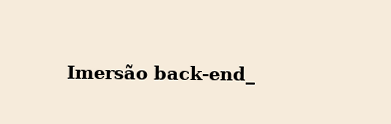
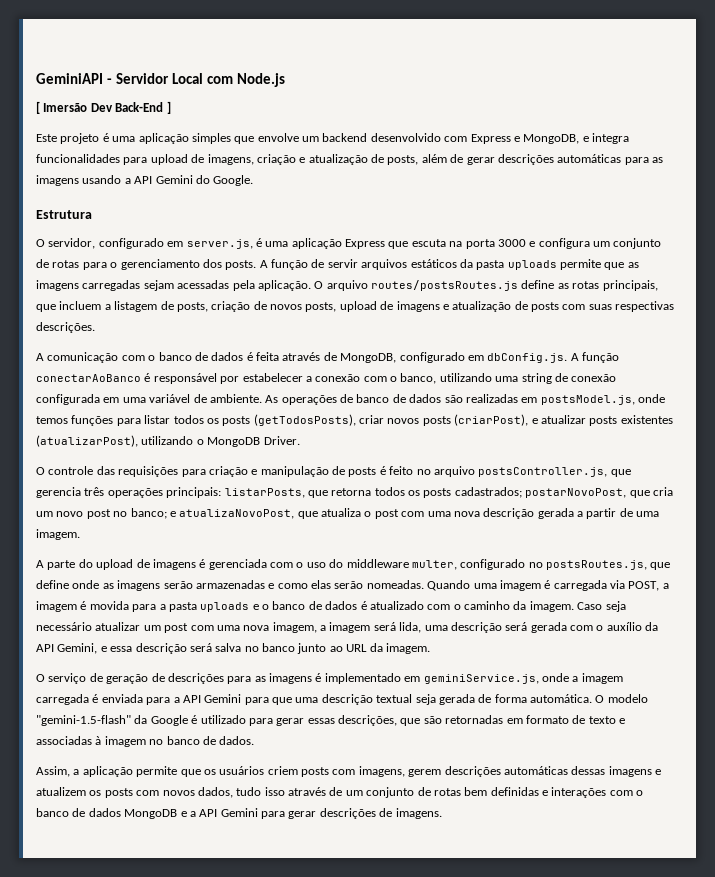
[66,63,255,85] Imersão back-end_ -> [36,73,285,87] [36,101,171,114] [36,133,629,144] [36,154,663,165] [36,175,254,186] [36,210,92,219] [36,238,662,249] [36,259,639,270] [36,280,658,291] [36,301,675,312] [36,322,95,333] [36,352,619,363] [36,373,617,384] [36,394,665,405] [36,414,673,426] [36,435,300,447] [36,466,631,477] [36,487,673,498] [36,508,660,519] [36,529,80,540] [36,559,671,570] [36,580,669,591] [36,601,626,612] [36,622,659,633] [36,643,430,654] [36,673,623,684] [36,694,648,705] [36,715,625,726] [36,736,255,747] [36,766,661,777] [36,787,644,798] [36,808,442,819] GeminiAPI - Servidor Local com Node.js // [ Imersão Dev Back-End ] // Este projeto é uma aplicação simples que envolve um backend desenvolvido com Express e MongoDB, e integra funcionalidades para upload de imagens, criação e atualização de posts, além de gerar descrições automáticas para as imagens usando a API Gemini do Google. // Estrutura // O servidor, configurado em server.js, é uma aplicação Express que escuta na porta 3000 e configura um conjunto de rotas para o gerenciamento dos posts. A função de servir arquivos estáticos da pasta uploads permite que as imagens carregadas sejam acessadas pela aplicação. O arquivo routes/postsRoutes.js define as rotas principais, que incluem a listagem de posts, criação de novos posts, upload de imagens e atualização de posts com suas respectivas descrições. // A comunicação com o banco de dados é feita através de MongoDB, configurado em dbConfig.js. A função conectarAoBanco é responsável por estabelecer a conexão com o banco, utilizando uma string de conexão configurada em uma variável de ambiente. As operações de banco de dados são realizadas em postsModel.js, onde temos funções para listar todos os posts (getTodosPosts), criar novos posts (criarPost), e atualizar posts existentes (atualizarPost), utilizando o MongoDB Driver. // O controle das requisições para criação e manipulação de posts é feito no arquivo postsController.js, que gerencia três operações principais: listarPosts, que retorna todos os posts cadastrados; postarNovoPost, que cria um novo post no banco; e atualizaNovoPost, que atualiza o post com uma nova descrição gerada a partir de uma imagem. // A parte do upload de imagens é gerenciada com o uso do middleware multer, configurado no postsRoutes.js, que define onde as imagens serão armazenadas e como elas serão nomeadas. Quando uma imagem é carregada via POST, a imagem é movida para a pasta uploads e o banco de dados é atualizado com o caminho da imagem. Caso seja necessário atualizar um post com uma nova imagem, a imagem será lida, uma descrição será gerada com o auxílio da API Gemini, e essa descrição será salva no banco junto ao URL da imagem. // O serviço de geração de descrições para as imagens é implementado em geminiService.js, onde a imagem carregada é enviada para a API Gemini para que uma descrição textual seja gerada de forma automática. O modelo "gemini-1.5-flash" da Google é utilizado para gerar essas descrições, que são retornadas em formato de texto e associadas à imagem no banco de dados. // Assim, a aplicação permite que os usuários criem posts com imagens, gerem descrições automáticas dessas imagens e atualizem os posts com novos dados, tudo isso através de um conjunto de rotas bem definidas e interações com o banco de dados MongoDB e a API Gemini para gerar descrições de imagens.

